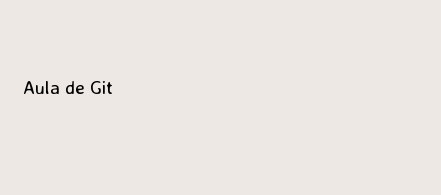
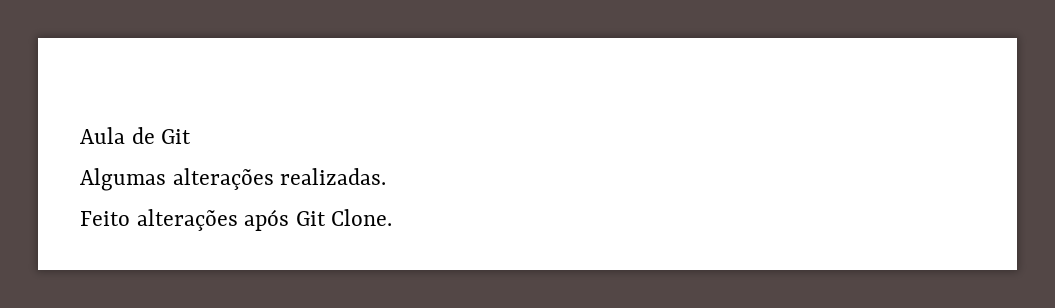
(114, 87) none -> [80,168,387,191] [80,209,393,231] // Algumas alterações realizadas. // Feito alterações após Git Clone.

